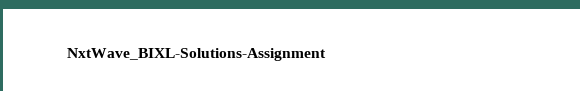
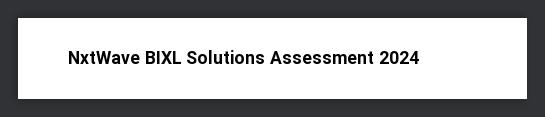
[67,48,326,61] NxtWave_BIXL-Solutions-Assignment -> [68,50,419,64] NxtWave BIXL Solutions Assessment 2024

